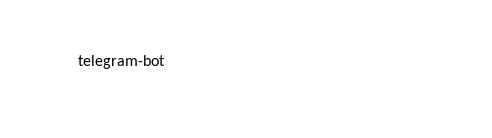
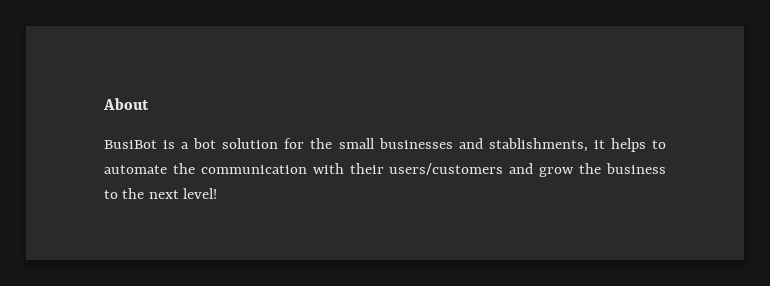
[78,55,165,69] telegram-bot -> [103,98,149,110] [104,138,667,152] [104,163,667,177] [104,188,218,199] About // BusiBot is a bot solution for the small businesses and stablishments, it helps to automate the communication with their users/customers and grow the business to the next level!

